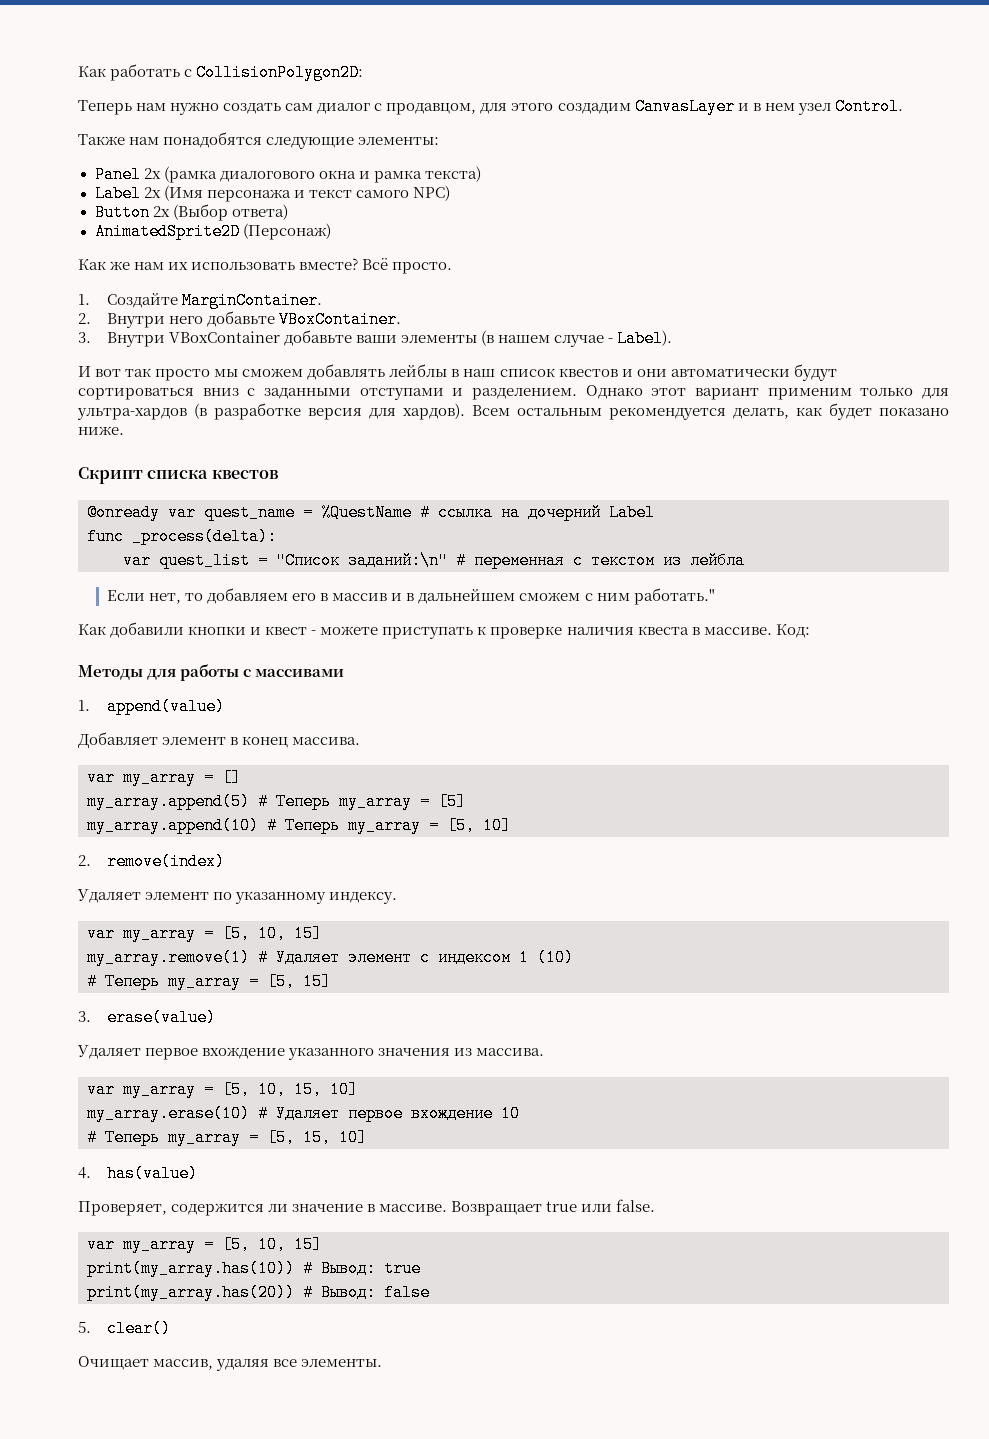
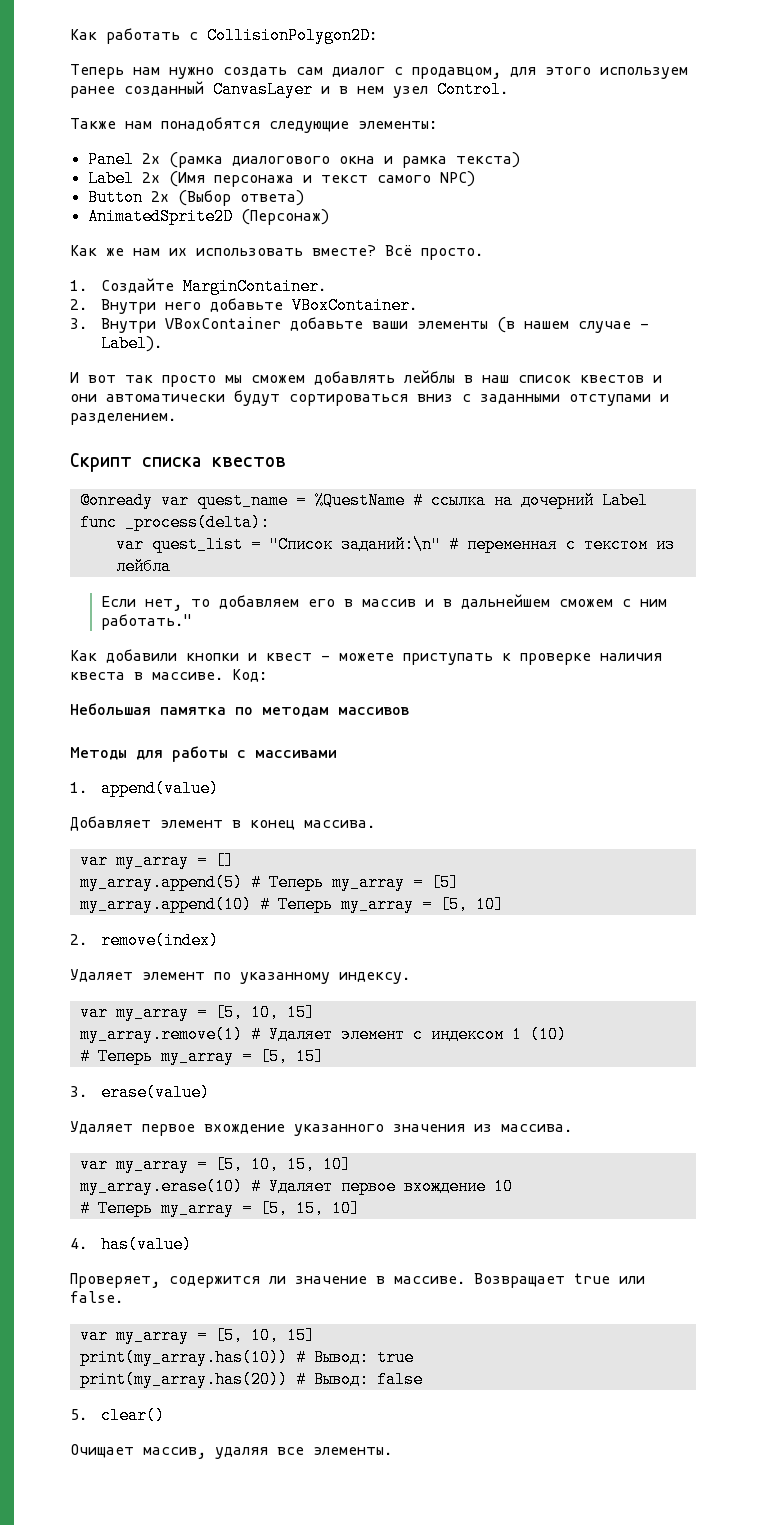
[557,103,631,114] создадим -> [600,67,688,79] [70,81,204,98] используем ранее созданный
[585,385,949,400] [77,403,949,420] [78,426,124,435] Однако этот вариант применим только для ультра-хардов (в разработке версия для хардов). Всем остальным рекомендуется делать, как будет показано ниже. -> (176, 419) none
(810, 631) none -> [70,703,409,717] // Небольшая памятка по методам массивов

